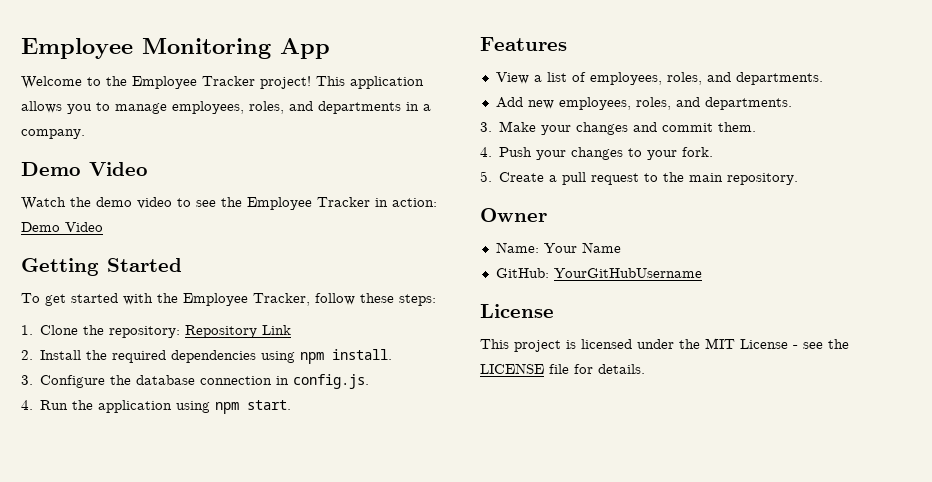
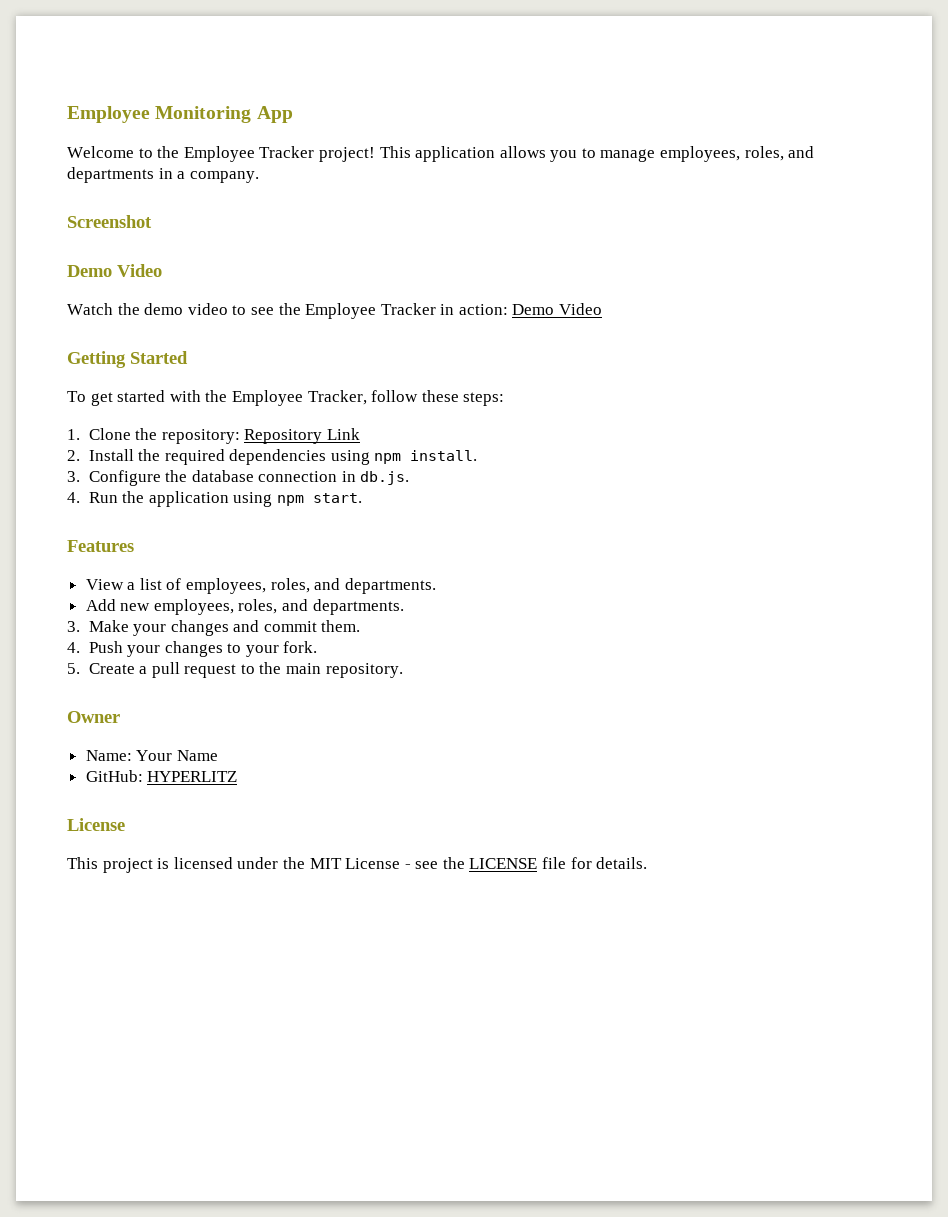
(85, 134) none -> [67,215,152,228] // Screenshot
[293,374,370,389] config.js. -> [360,471,410,485] db.js.
[553,268,702,278] YourGitHubUsername -> [147,771,238,782] HYPERLITZ

